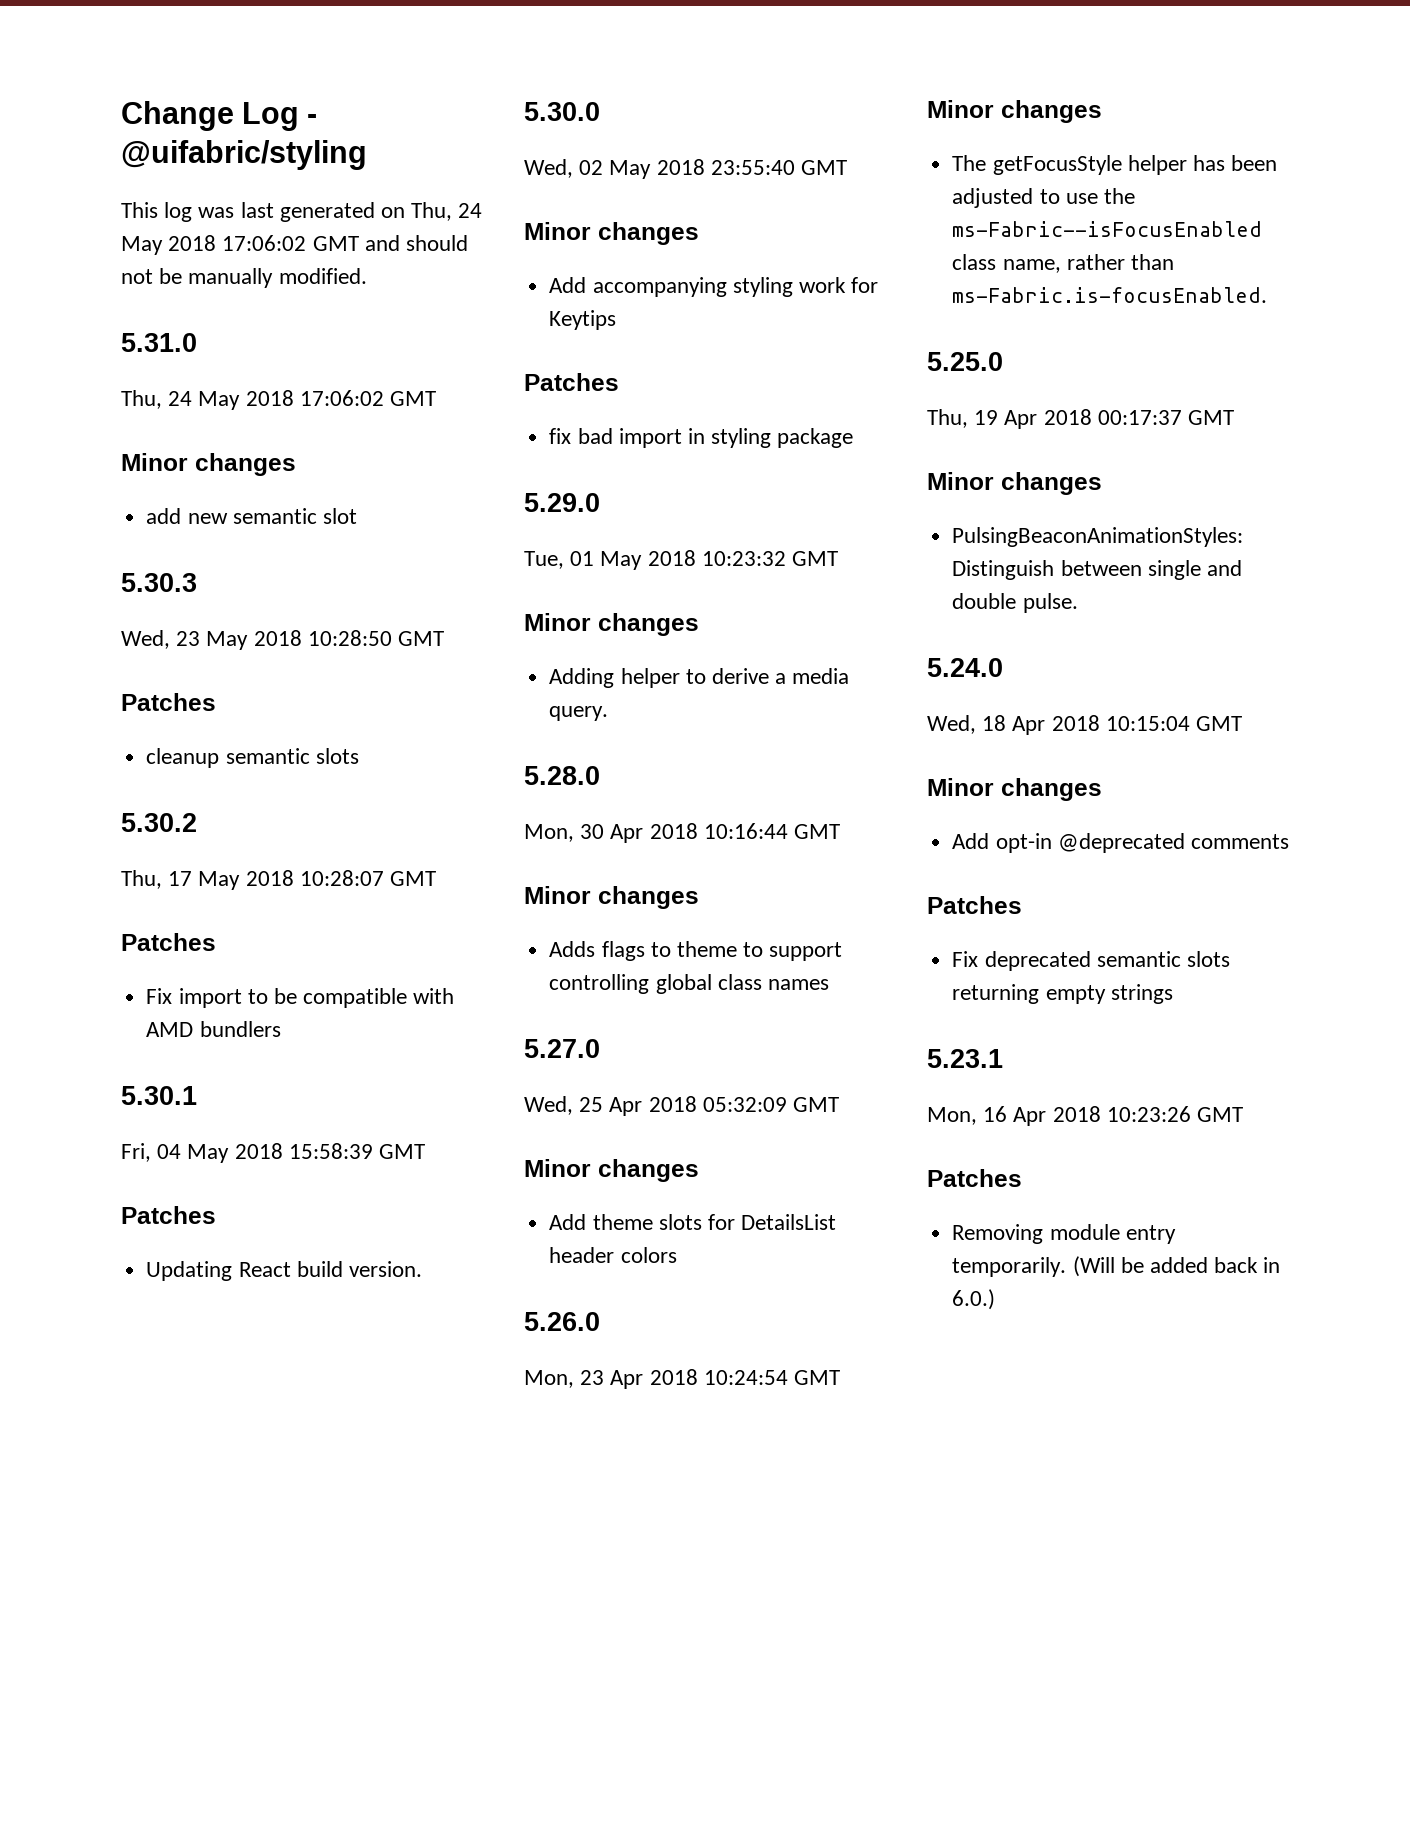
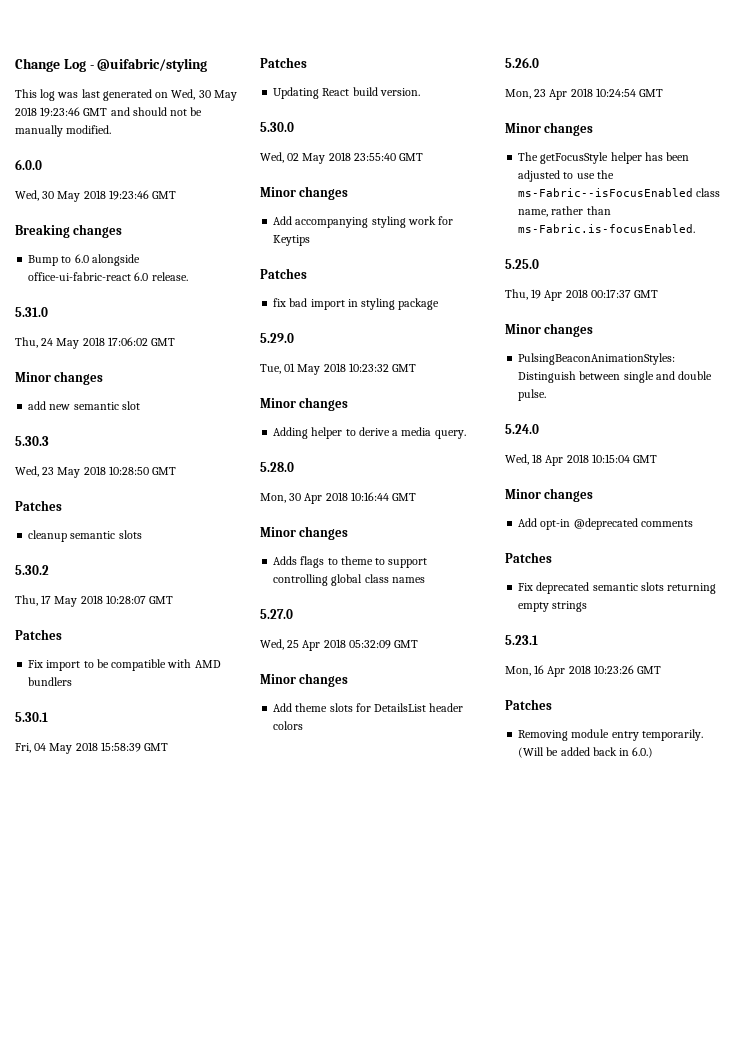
[411,202,483,221] [121,235,307,255] Thu, 24 May 2018 17:06:02 -> [171,89,237,101] [15,107,81,117] Wed, 30 May 2018 19:23:46
(367, 276) none -> [15,159,42,170] [15,190,177,202] [15,224,123,238] [28,254,140,266] [28,272,188,281] // 6.0.0 // Wed, 30 May 2018 19:23:46 GMT // Breaking changes // Bump to 6.0 alongside office-ui-fabric-react 6.0 release.

